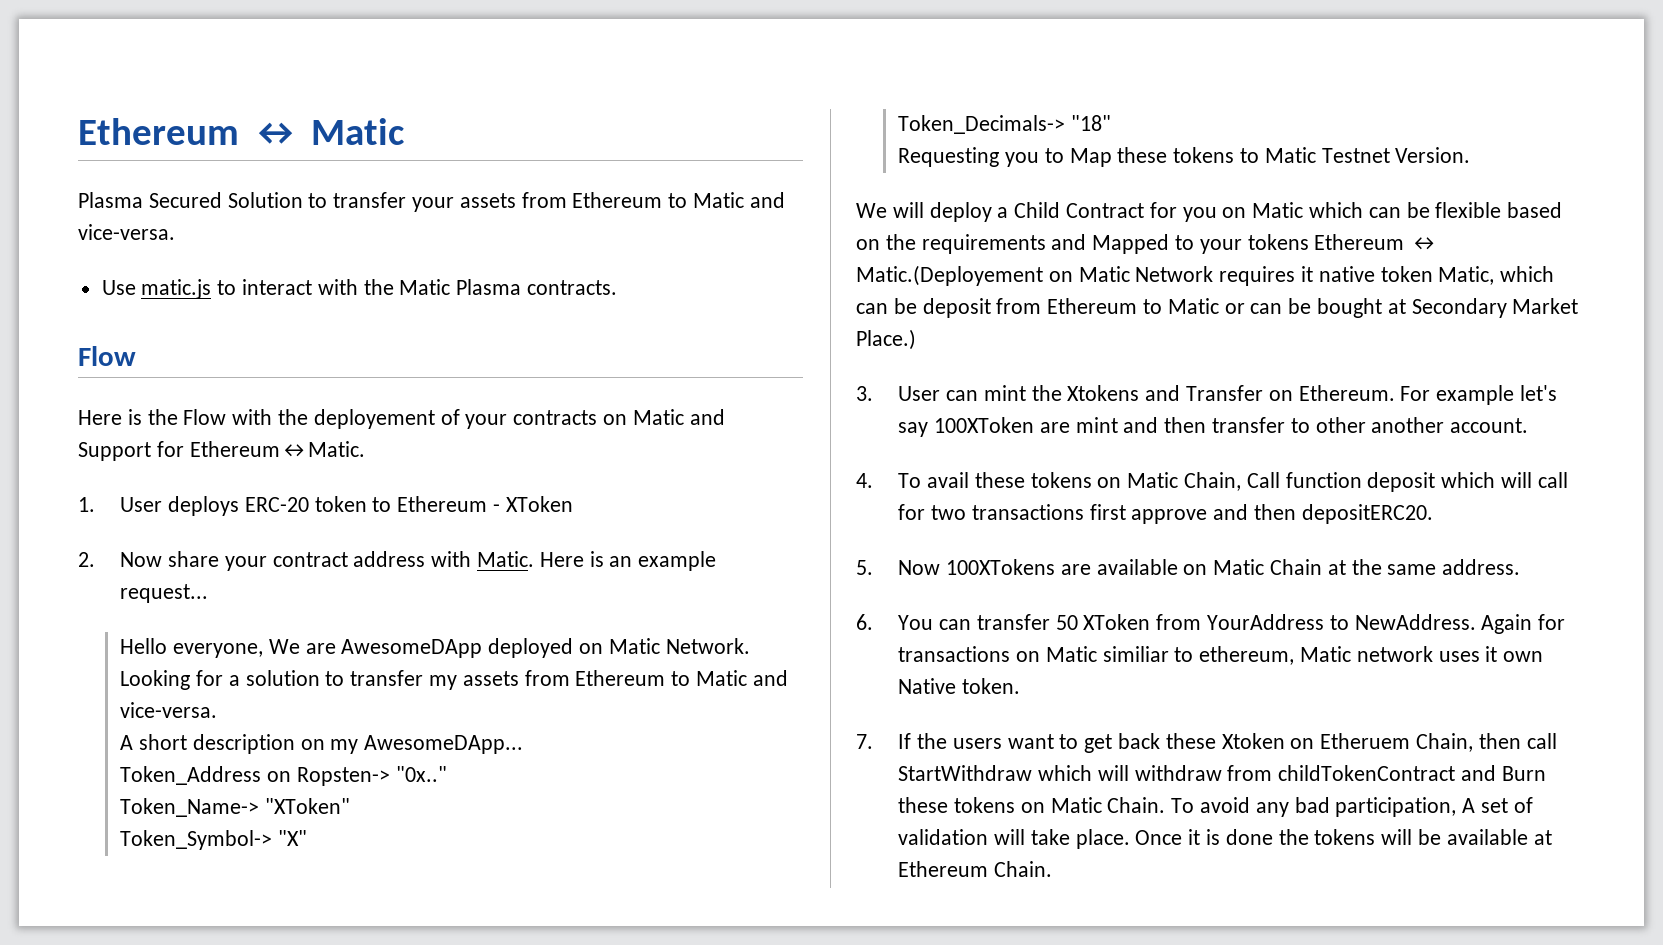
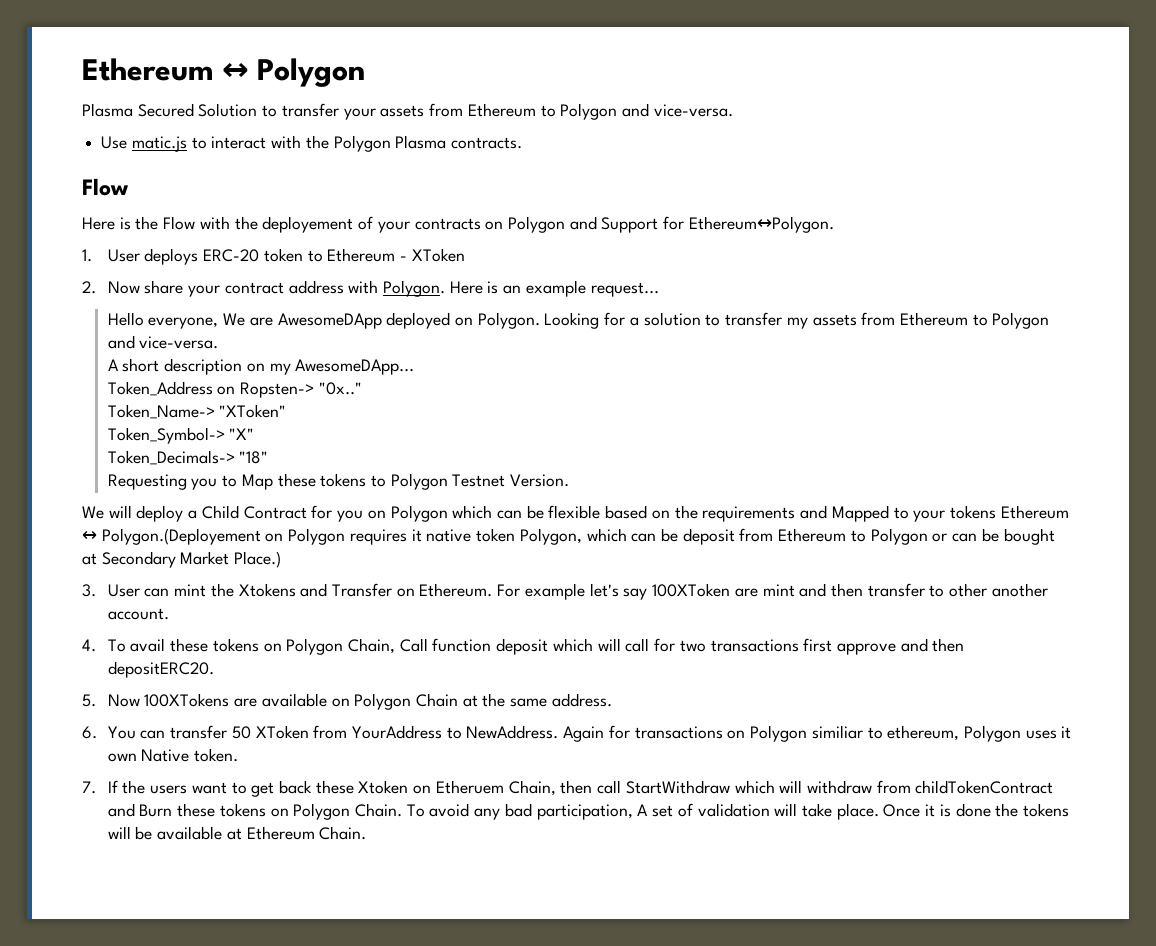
[78,118,405,145] Ethereum ↔ Matic -> [82,58,366,87] Ethereum ↔ Polygon
[693,192,745,208] Matic -> [560,103,618,120] Polygon
[399,279,451,295] Matic -> [333,135,391,152] Polygon
[632,409,684,425] Matic -> [507,216,565,233] Polygon
[189,441,365,457] Ethereum↔Matic. -> [688,216,834,233] Ethereum↔Polygon.
[477,551,535,567] Matic. -> [382,280,445,297] Polygon.
[608,638,750,654] Matic Network. -> [477,312,540,329] Polygon.
[696,670,748,686] Matic -> [992,312,1050,329] Polygon
[1264,147,1316,163] Matic -> [390,473,448,490] Polygon
[1252,202,1304,218] Matic -> [390,505,448,522] Polygon
[856,265,1214,286] Matic.(Deployement on Matic Network -> [101,528,346,545] Polygon.(Deployement on Polygon
[1438,266,1495,285] Matic, -> [519,528,582,545] Polygon,
[1167,298,1219,314] Matic -> [870,528,928,545] Polygon
[1127,472,1179,488] Matic -> [286,638,344,655] Polygon
[1213,559,1265,575] Matic -> [354,693,412,710] Polygon
[1045,646,1097,662] Matic -> [750,725,808,742] Polygon
[1300,646,1433,662] Matic network -> [963,725,1021,742] Polygon
[1050,797,1102,813] Matic -> [293,803,351,820] Polygon

